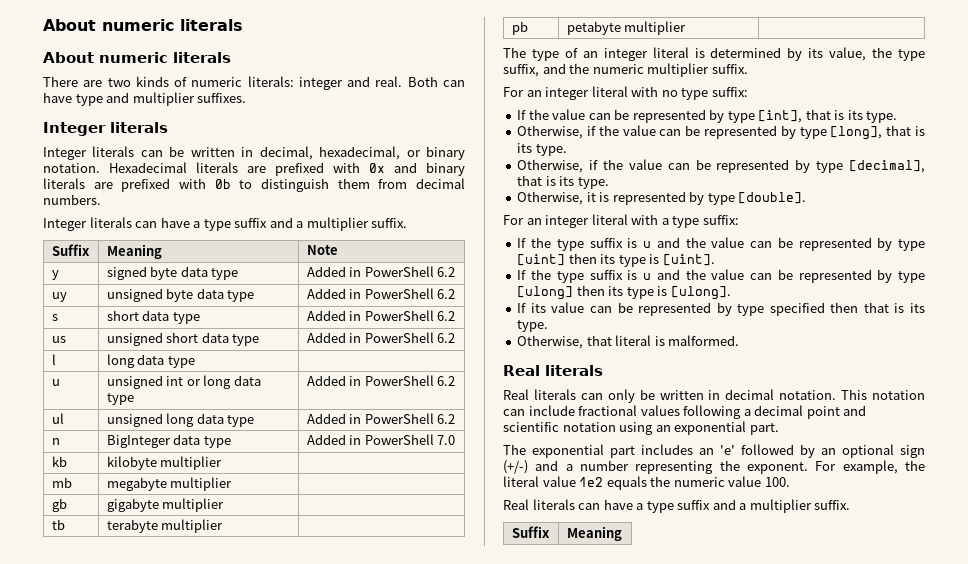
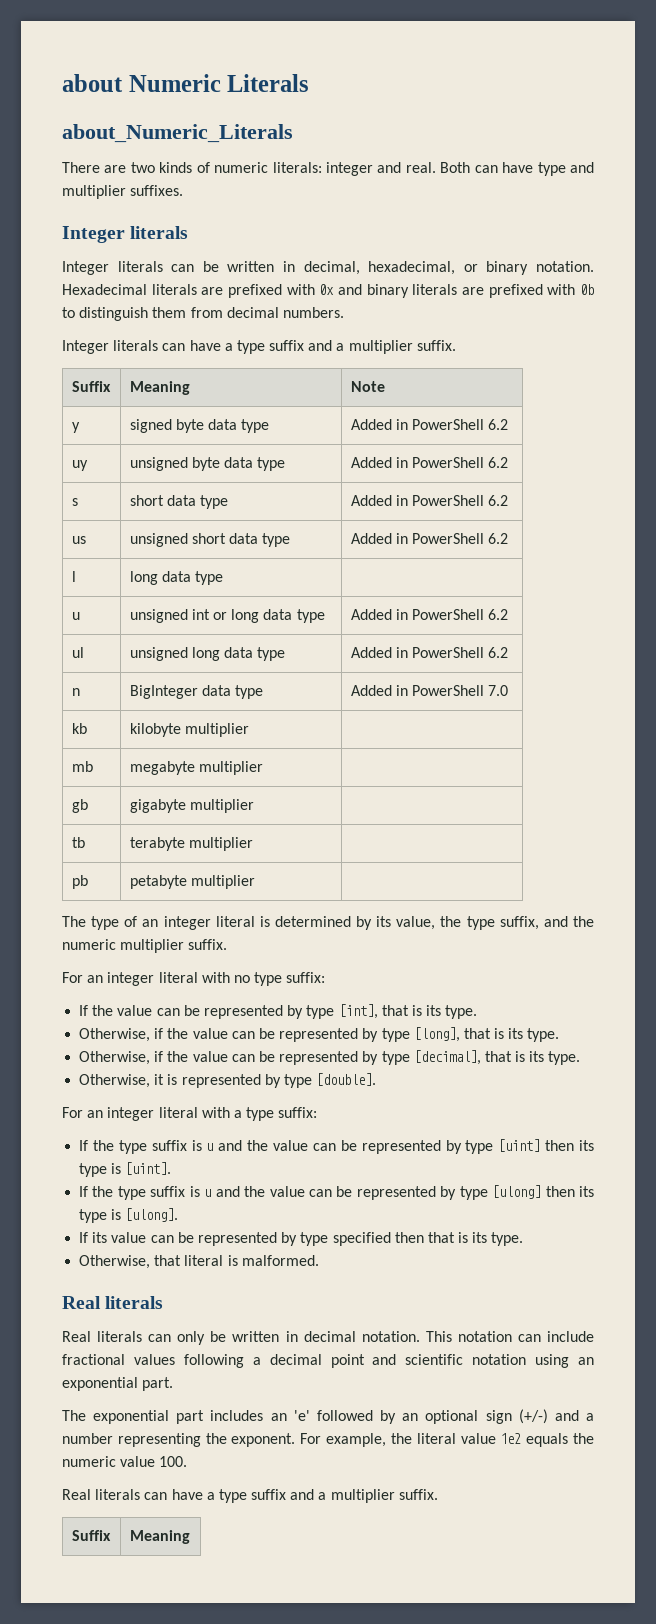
[43,19,243,31] [43,52,231,63] About numeric literals // About numeric literals -> [62,74,310,92] [62,124,293,143] about Numeric Literals // about_Numeric_Literals

